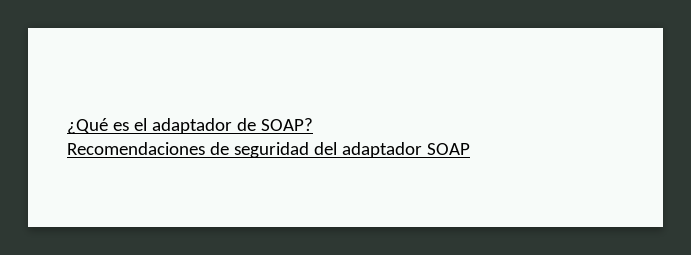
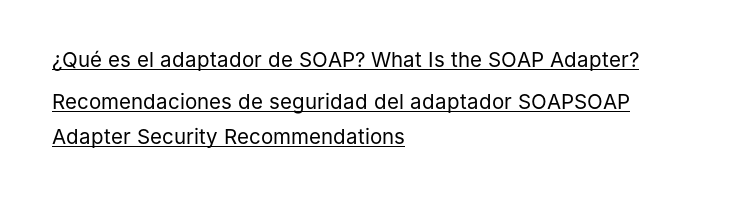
(313, 124) none -> [371,52,639,71] What Is the SOAP Adapter?
[426,143,470,155] SOAP -> [518,94,630,109] [52,127,405,148] SOAPSOAP Adapter Security Recommendations

